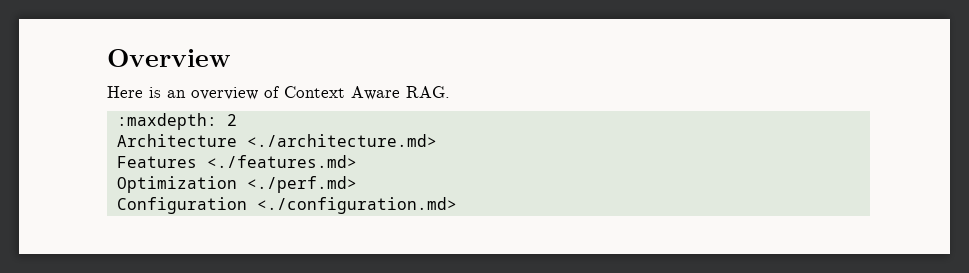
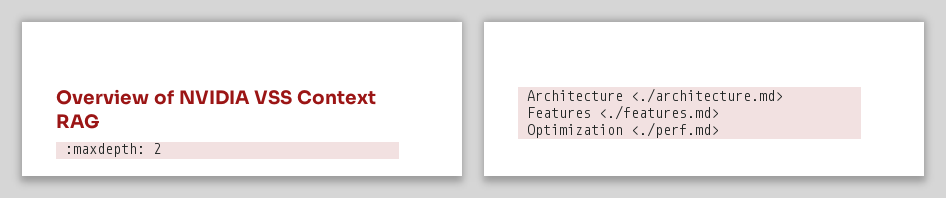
[107,86,450,100] // Here is an overview of Context Aware RAG. -> [153,90,376,105] [56,114,99,129] of NVIDIA VSS Context RAG
[116,197,457,214] // Configuration <./configuration.md> -> (719, 130) none

